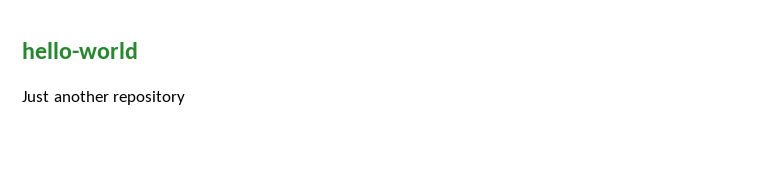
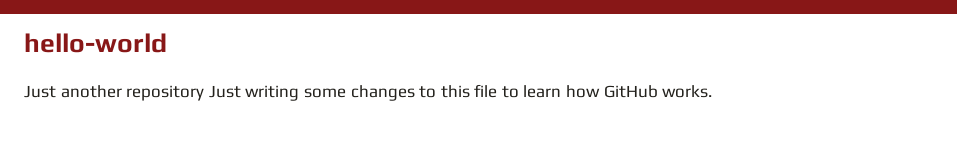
(186, 98) none -> [208,84,713,101] Just writing some changes to this file to learn how GitHub works.

